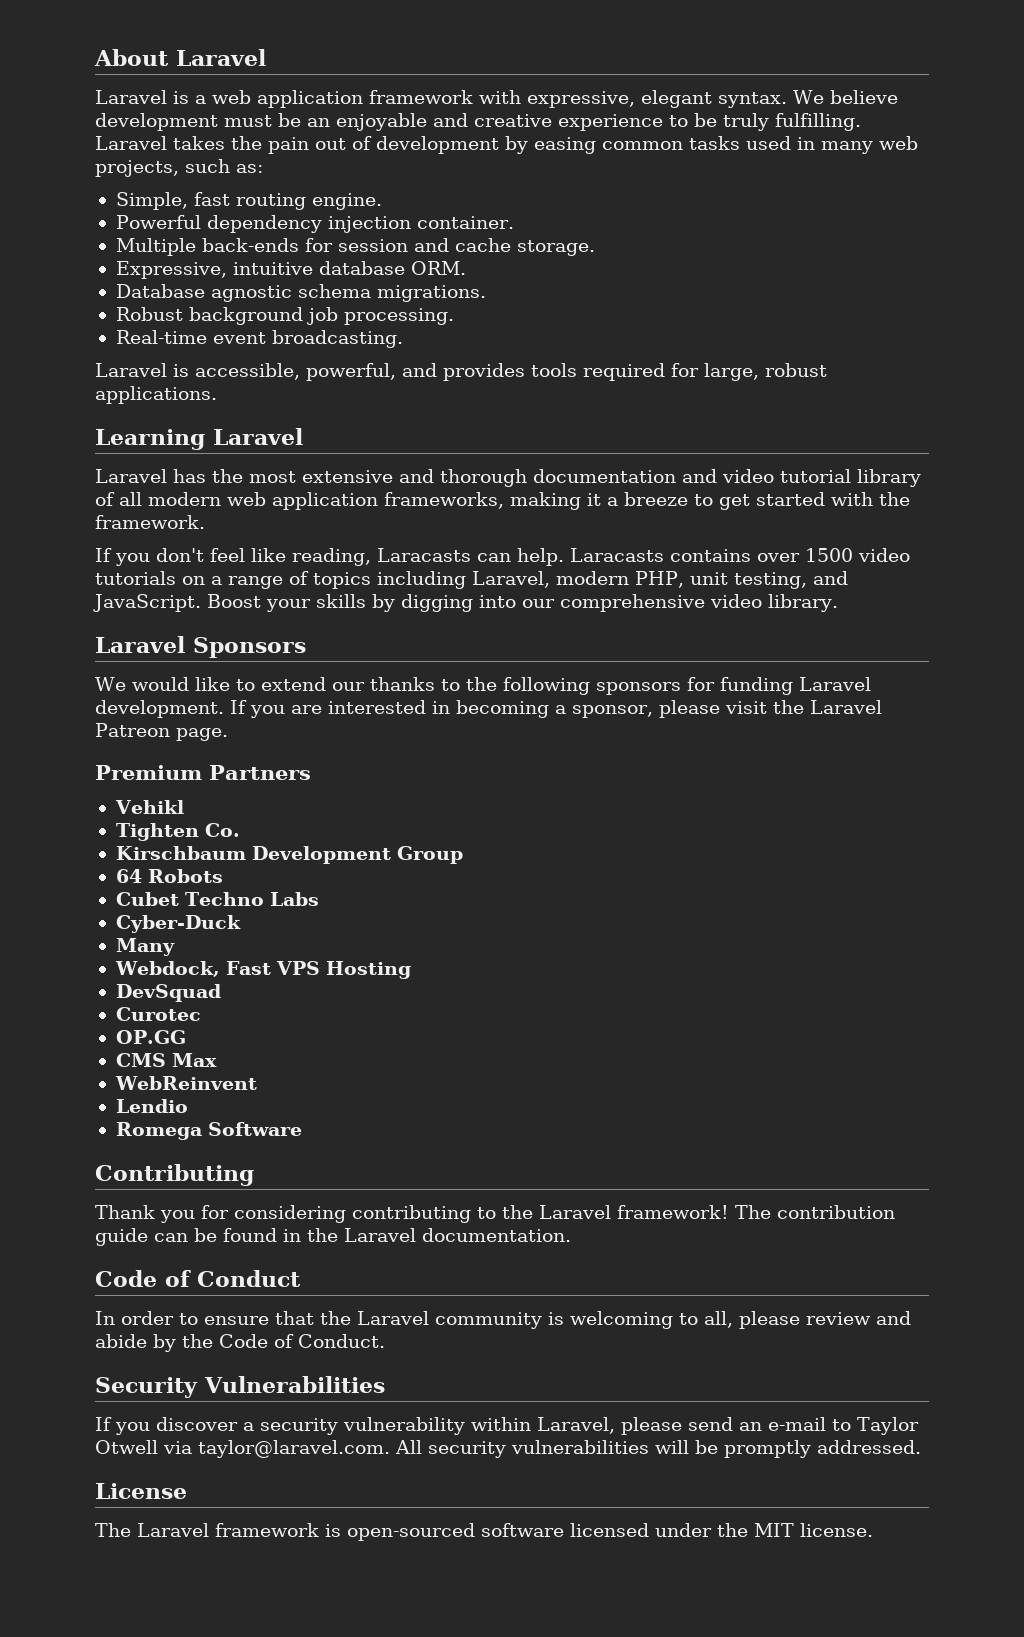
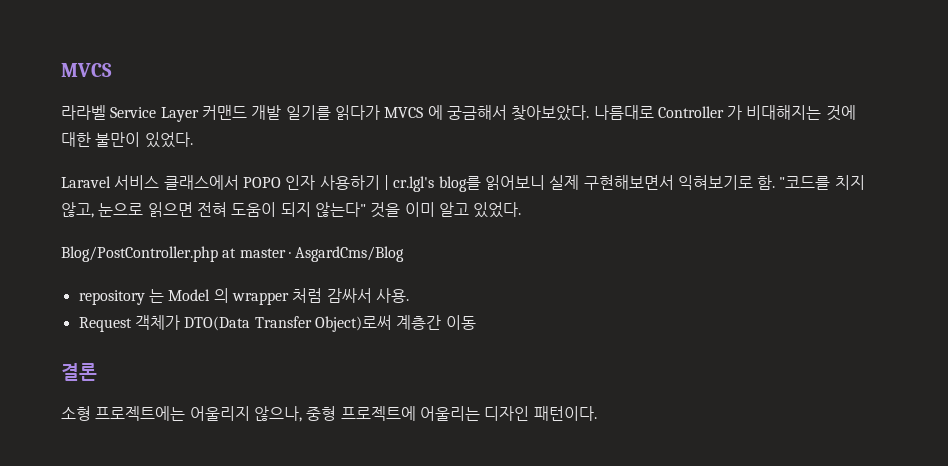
[94,49,266,66] [95,90,898,108] [95,113,861,131] [95,136,918,154] [95,159,263,177] [115,192,382,210] [115,215,514,233] [115,238,595,256] [115,261,466,279] [115,284,486,302] [115,307,454,325] [115,330,403,348] [95,363,827,381] [95,386,217,404] [95,428,303,450] [95,469,921,487] [95,492,910,510] [95,515,205,529] [95,548,910,566] [95,571,848,589] [93,594,838,612] [95,636,306,658] [95,677,871,695] [95,700,882,718] [95,723,228,741] [95,765,311,780] [114,800,184,814] [115,823,240,841] [115,846,463,864] [115,869,223,883] [115,892,319,906] [115,915,241,933] [115,938,175,956] [114,961,411,979] [115,984,221,1002] [115,1007,201,1021] [115,1030,186,1044] [115,1053,217,1067] [114,1076,257,1090] [115,1099,188,1113] [115,1122,302,1140] [95,1164,254,1186] [95,1205,895,1223] [95,1228,571,1246] [95,1270,301,1287] [95,1311,911,1329] [95,1334,385,1352] [95,1376,385,1398] [95,1417,919,1435] [95,1440,921,1458] [95,1483,187,1499] [95,1523,873,1541] About Laravel // Laravel is a web application framework with expressive, elegant syntax. We believe development must be an enjoyable and creative experience to be truly fulfilling. Laravel takes the pain out of development by easing common tasks used in many web projects, such as: // Simple, fast routing engine. // Powerful dependency injection container. // Multiple back-ends for session and cache storage. // Expressive, intuitive database ORM. // Database agnostic schema migrations. // Robust background job processing. // Real-time event broadcasting. // Laravel is accessible, powerful, and provides tools required for large, robust applications. // Learning Laravel // Laravel has the most extensive and thorough documentation and video tutorial library of all modern web application frameworks, making it a breeze to get started with the framework. // If you don't feel like reading, Laracasts can help. Laracasts contains over 1500 video tutorials on a range of topics including Laravel, modern PHP, unit testing, and JavaScript. Boost your skills by digging into our comprehensive video library. // Laravel Sponsors // We would like to extend our thanks to the following sponsors for funding Laravel development. If you are interested in becoming a sponsor, please visit the Laravel Patreon page. // Premium Partners // Vehikl // Tighten Co. // Kirschbaum Development Group // 64 Robots // Cubet Techno Labs // Cyber-Duck // Many // Webdock, Fast VPS Hosting // DevSquad // Curotec // OP.GG // CMS Max // WebReinvent // Lendio // Romega Software // Contributing // Thank you for considering contributing to the Laravel framework! The contribution guide can be found in the Laravel documentation. // Code of Conduct // In order to ensure that the Laravel community is welcoming to all, please review and abide by the Code of Conduct. // Security Vulnerabilities // If you discover a security vulnerability within Laravel, please send an e-mail to Taylor Otwell via taylor@laravel.com. All security vulnerabilities will be promptly addressed. // License // The Laravel framework is open-sourced software licensed under the MIT license. -> [61,63,112,77] [61,105,856,122] [61,132,193,148] [61,175,865,192] [61,202,522,218] [61,246,405,262] [78,288,409,305] [78,315,476,332] [61,363,97,381] [61,406,597,422] MVCS // 라라벨 Service Layer 커맨드 개발 일기를 읽다가 MVCS 에 궁금해서 찾아보았다. 나름대로 Controller 가 비대해지는 것에 대한 불만이 있었다. // Laravel 서비스 클래스에서 POPO 인자 사용하기 | cr.lgl's blog를 읽어보니 실제 구현해보면서 익혀보기로 함. "코드를 치지 않고, 눈으로 읽으면 전혀 도움이 되지 않는다" 것을 이미 알고 있었다. // Blog/PostController.php at master · AsgardCms/Blog // repository 는 Model 의 wrapper 처럼 감싸서 사용. // Request 객체가 DTO(Data Transfer Object)로써 계층간 이동 // 결론 // 소형 프로젝트에는 어울리지 않으나, 중형 프로젝트에 어울리는 디자인 패턴이다.

